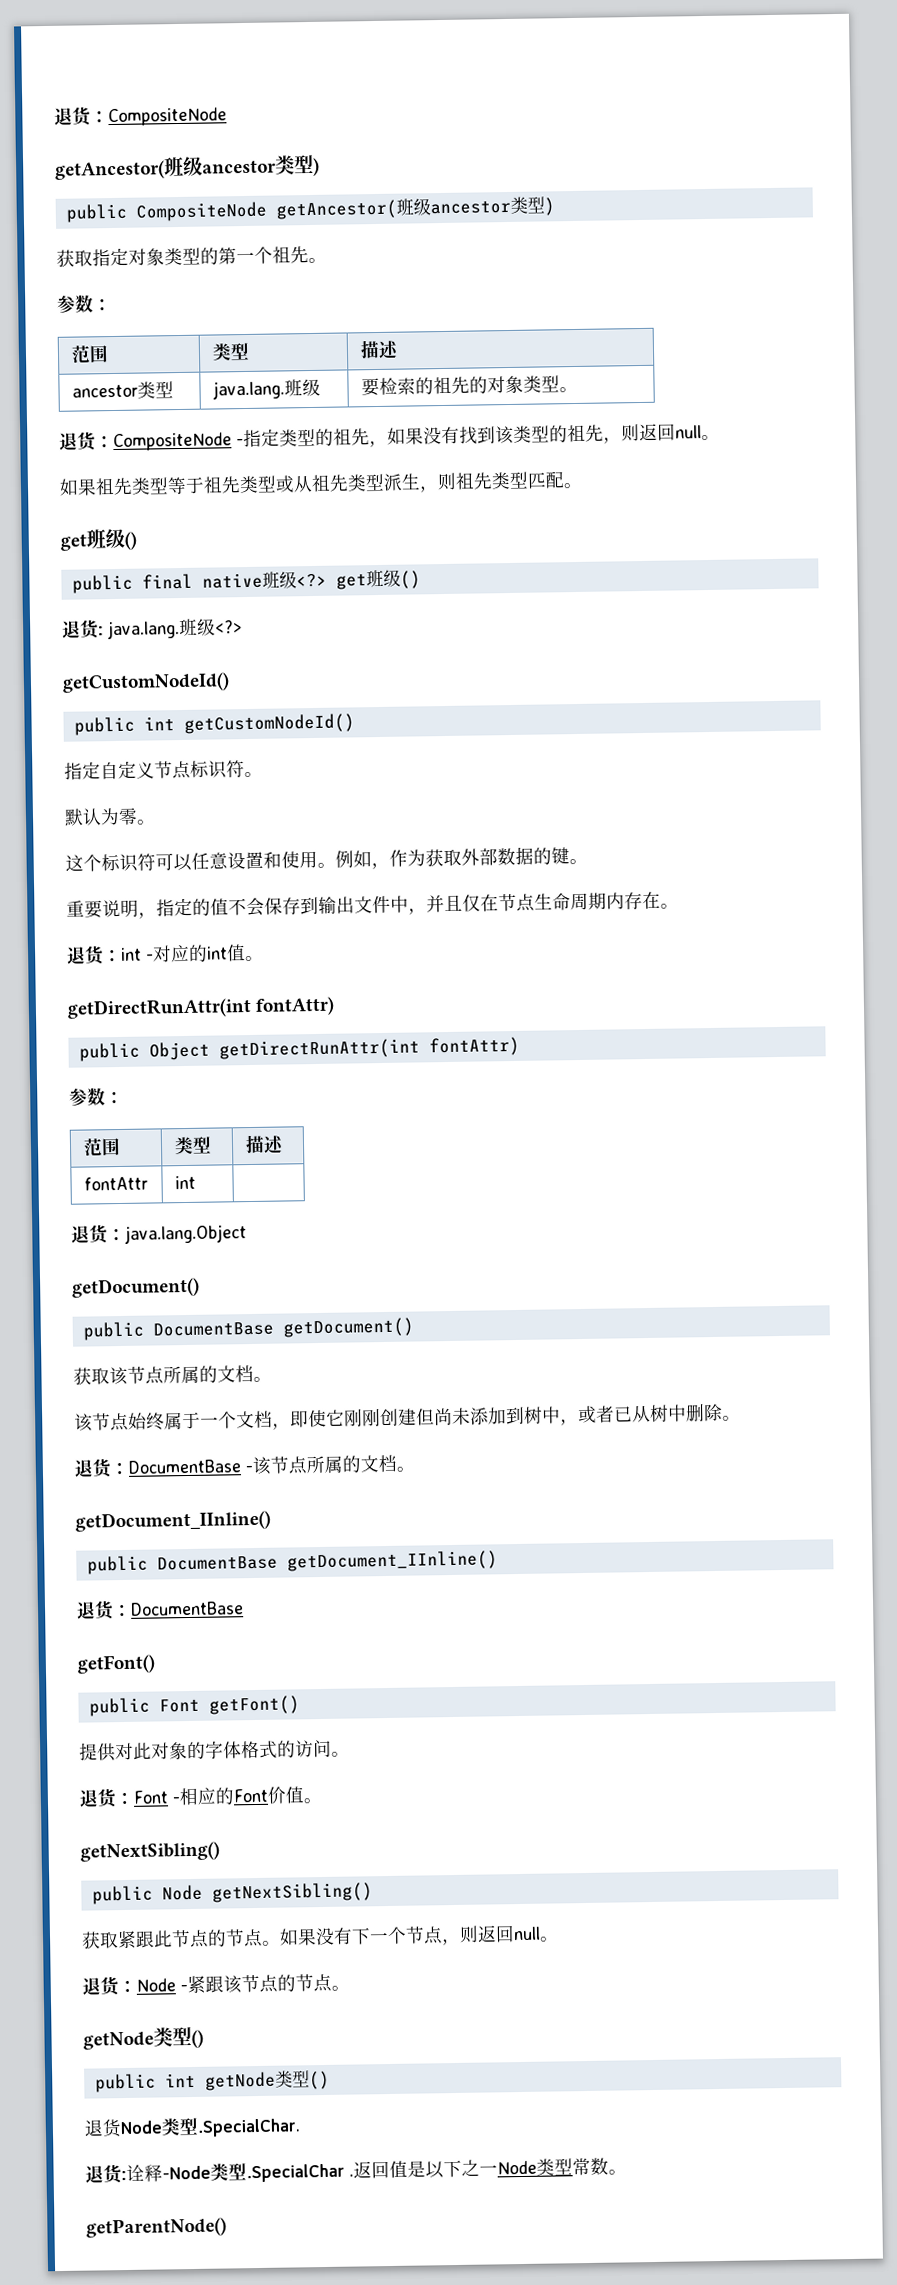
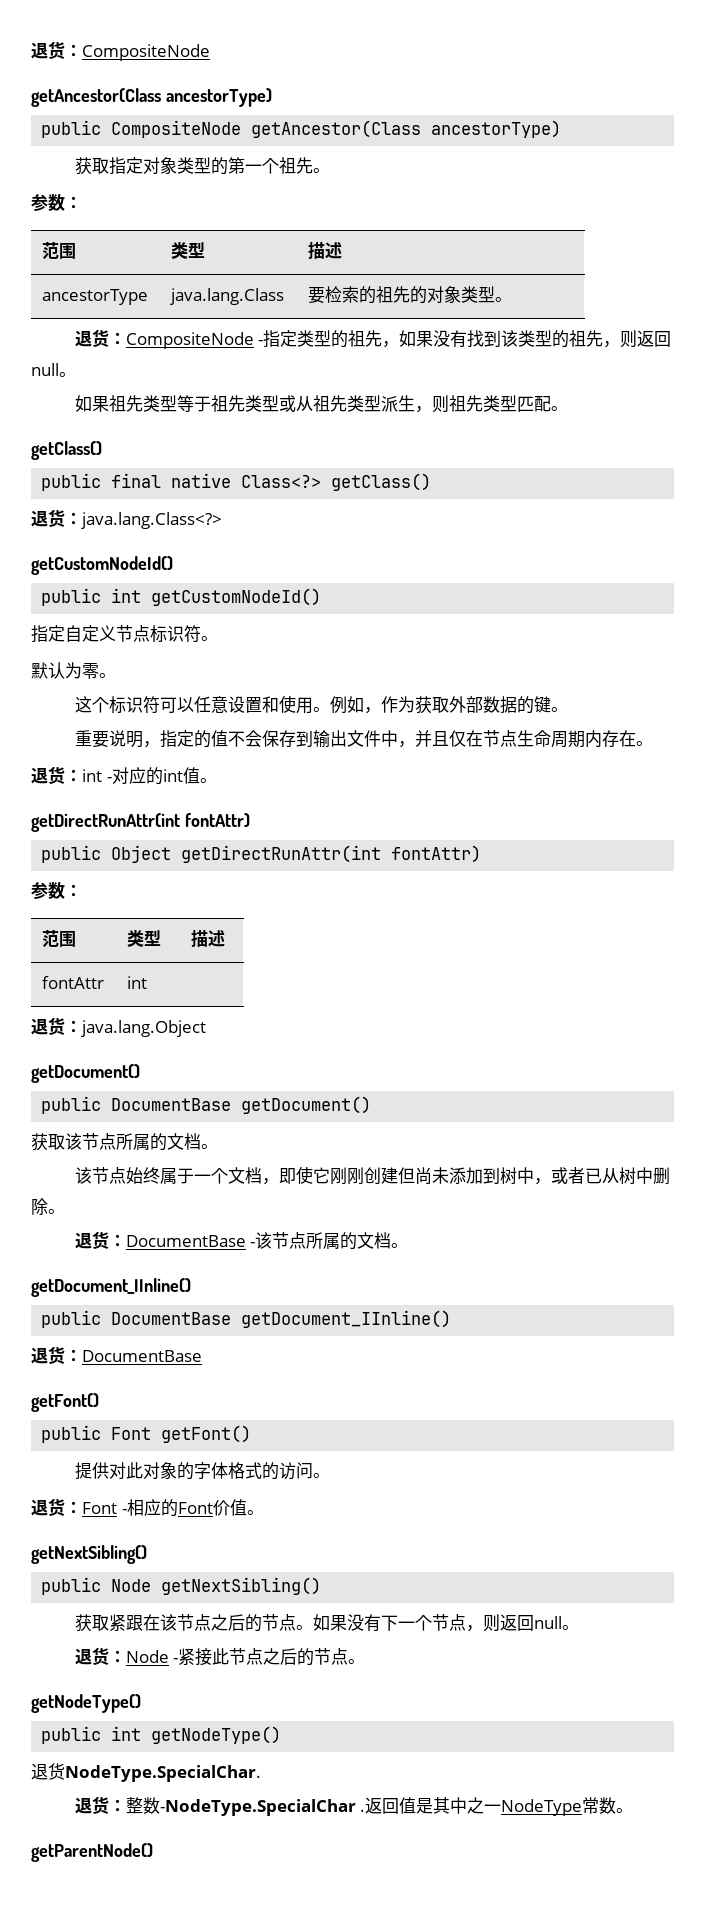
[55,154,320,180] [65,196,555,223] getAncestor(班级ancestor类型) // public CompositeNode getAncestor(班级ancestor类型) -> [31,88,272,107] [41,120,562,138] getAncestor(Class ancestorType) // public CompositeNode getAncestor(Class ancestorType)
[71,381,174,399] [211,378,321,400] ancestor类型 | java.lang.班级 -> [42,289,149,305] [170,288,285,305] ancestorType | java.lang.Class
[60,528,137,551] get班级() -> [31,441,102,460] getClass()
[261,569,421,590] [62,618,242,640] 班级<?> get班级() // 退货: java.lang.班级<?> -> [241,473,432,491] [31,509,222,529] Class<?> getClass() // 退货：java.lang.Class<?>
[153,1929,209,1949] 此节点 -> [142,1614,245,1631] 在该节点之后
[205,1974,278,1994] 跟该节点 -> [195,1648,298,1666] 接此节点之后
[83,2027,204,2050] [94,2070,330,2093] [84,2117,301,2138] [85,2158,573,2184] getNode类型() // public int getNode类型() // 退货Node类型.SpecialChar. // 退货:诠释-Node类型.SpecialChar .返回值是以下之一Node类型 -> [31,1694,141,1713] [41,1726,282,1744] [31,1763,261,1782] [74,1796,583,1816] getNodeType() // public int getNodeType() // 退货NodeType.SpecialChar. // 退货：整数-NodeType.SpecialChar .返回值是其中之一NodeType

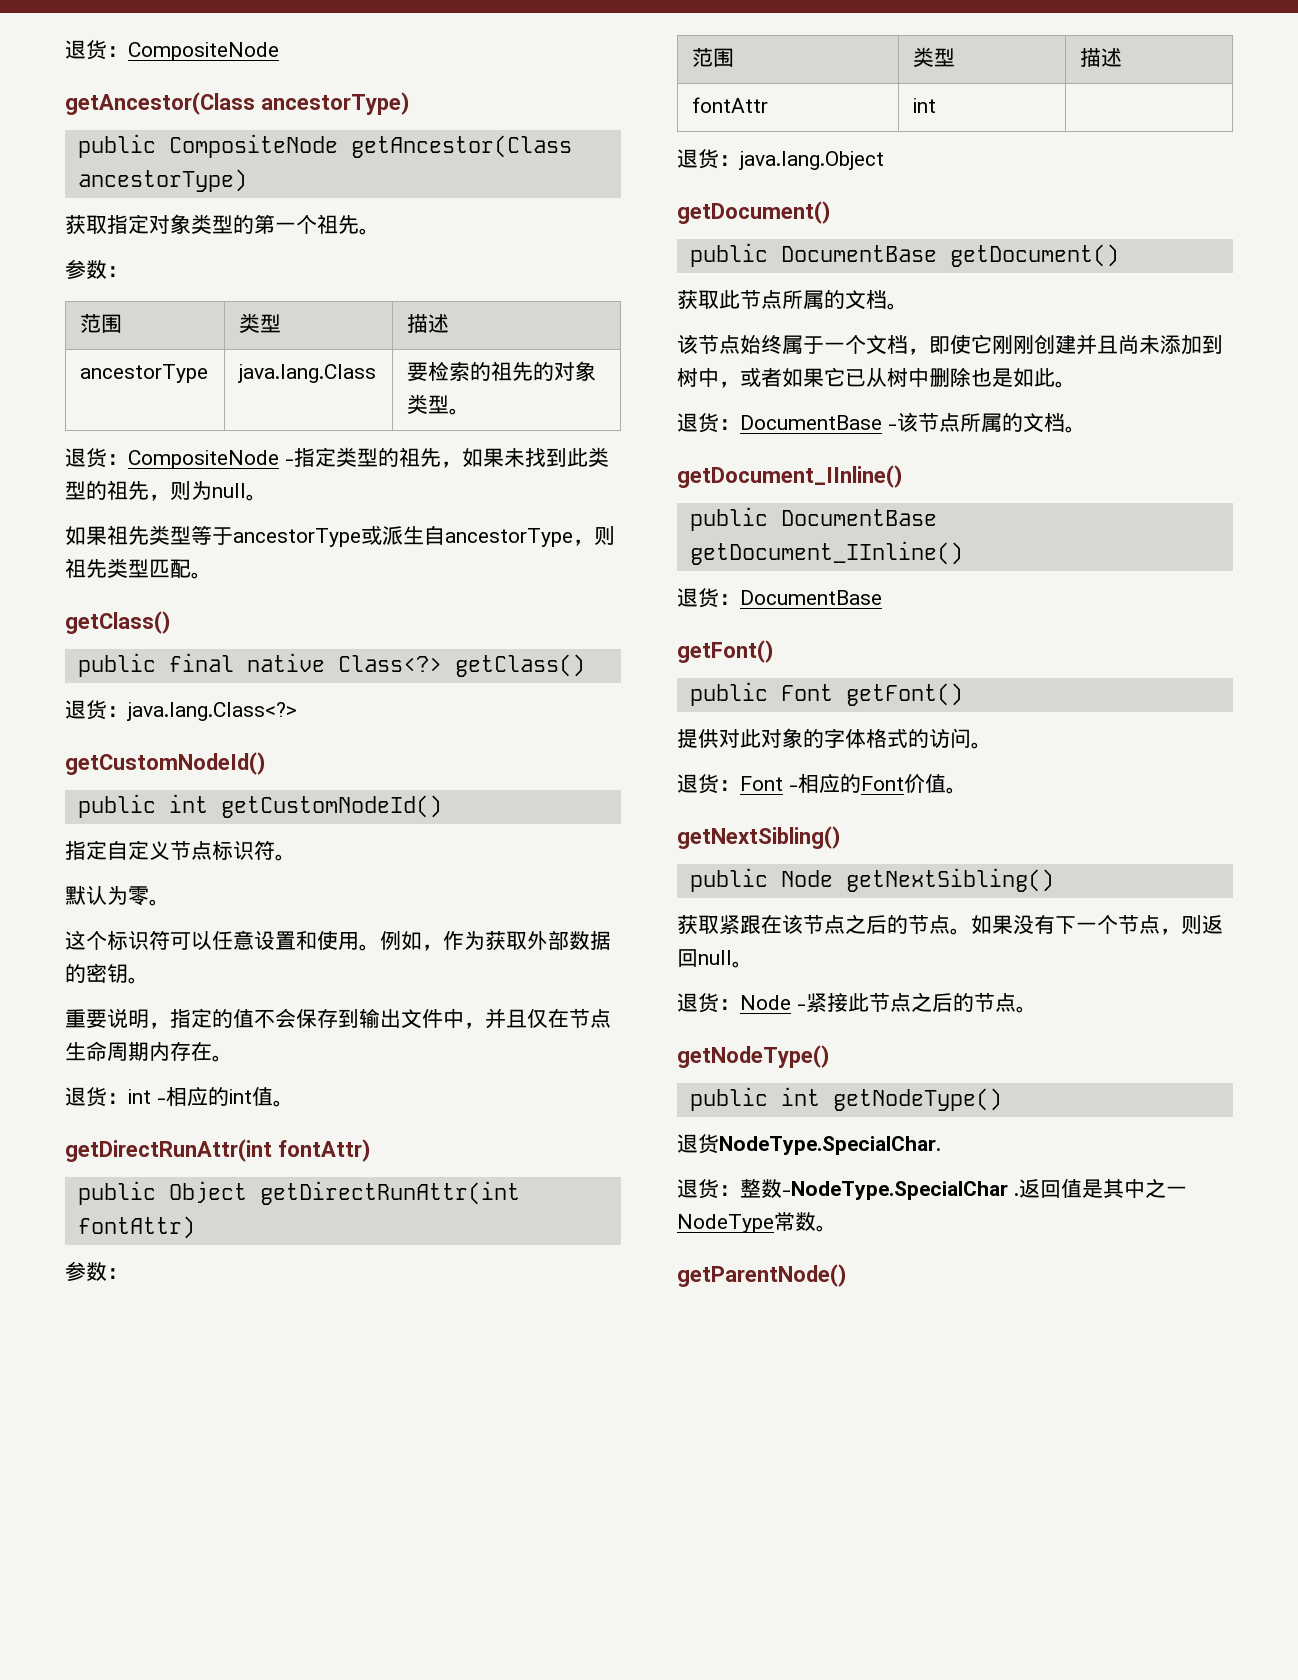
[433,330,519,348] 没有找到该 -> [504,448,588,467] 未找到此
[637,330,672,347] 返回 -> [191,481,212,500] 为
[210,395,415,412] 祖先类型或从祖先类型派生 -> [233,525,573,547] ancestorType或派生自ancestorType
[533,696,551,713] 键 -> [86,963,128,983] 密钥
[111,767,129,784] 对 -> [166,1087,187,1106] 相
[65,1133,82,1150] 该 -> [719,290,740,309] 此
[397,1167,415,1184] 但 -> [1076,334,1118,355] 并且
(585, 1175) none -> [782,367,845,387] 如果它
(48, 1206) none -> [971,368,1055,387] 也是如此

